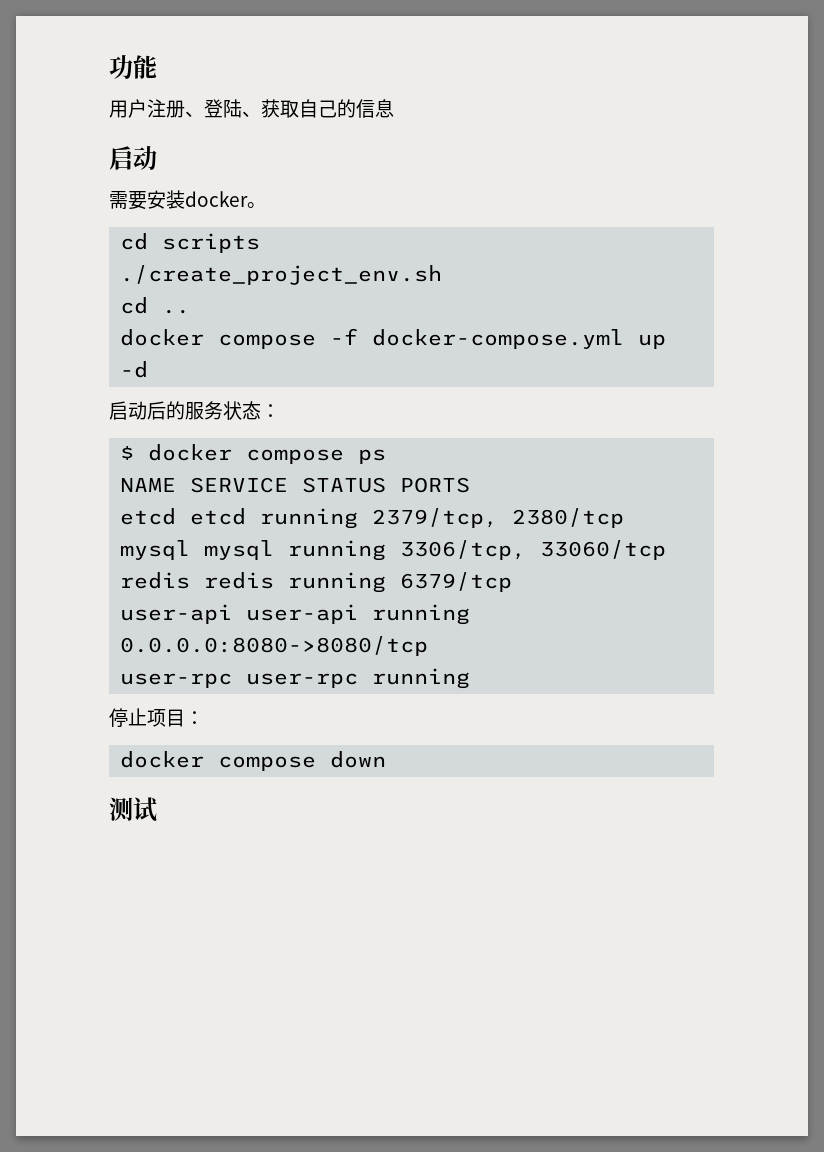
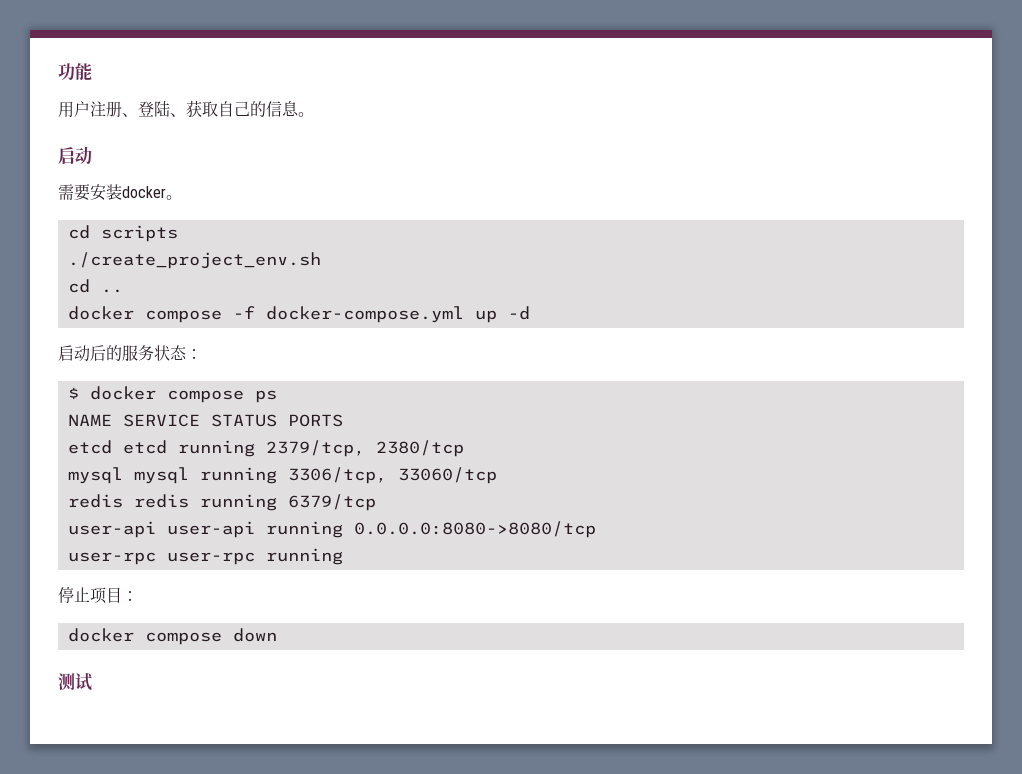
(394, 108) none -> [298,112,314,117] 。

